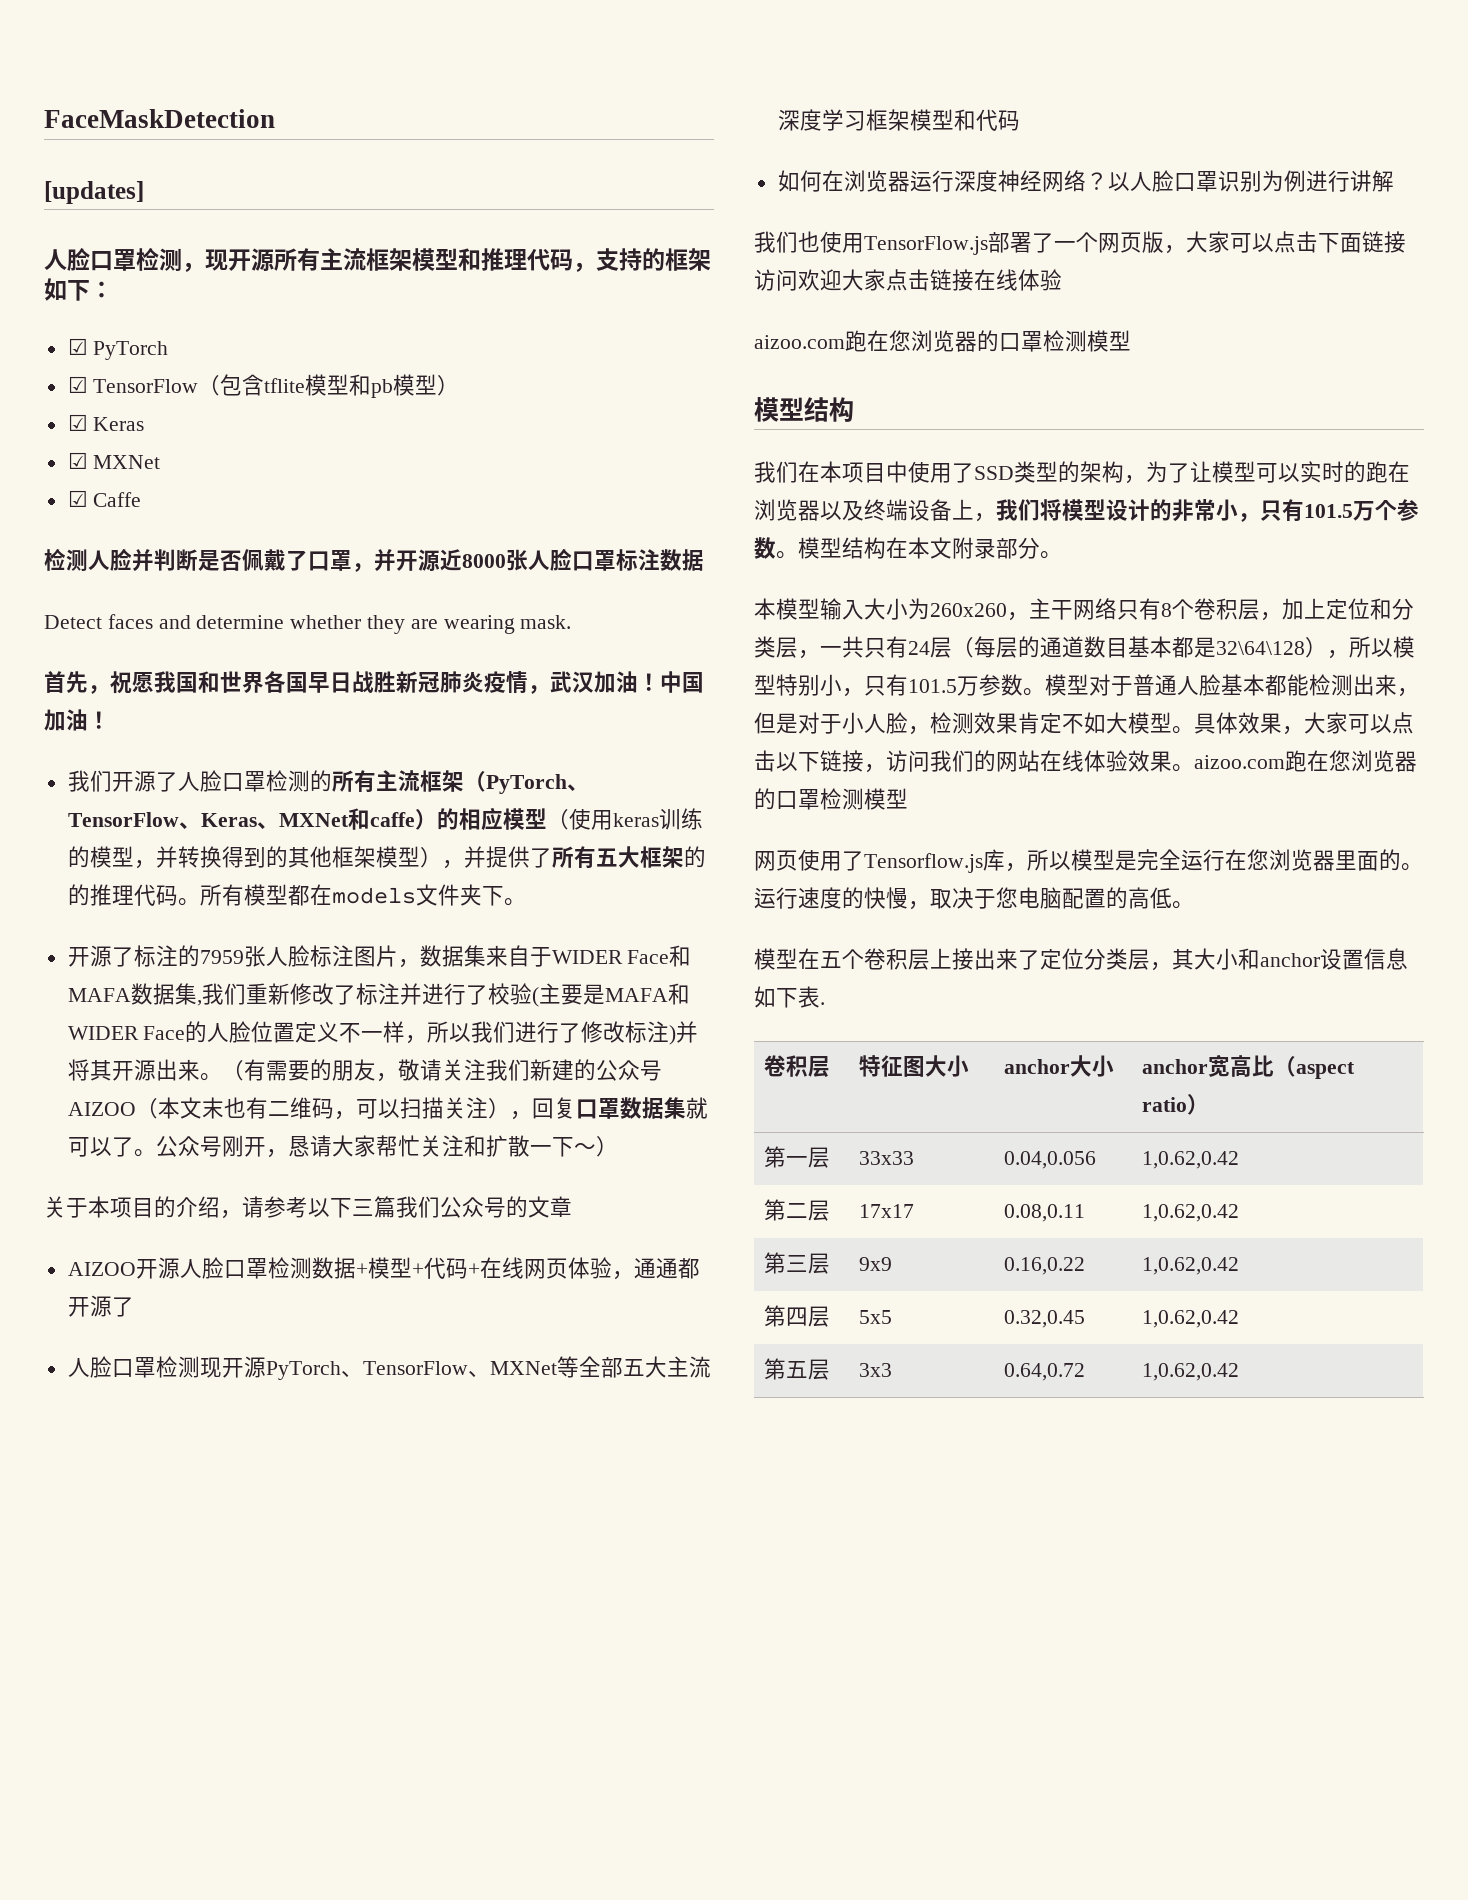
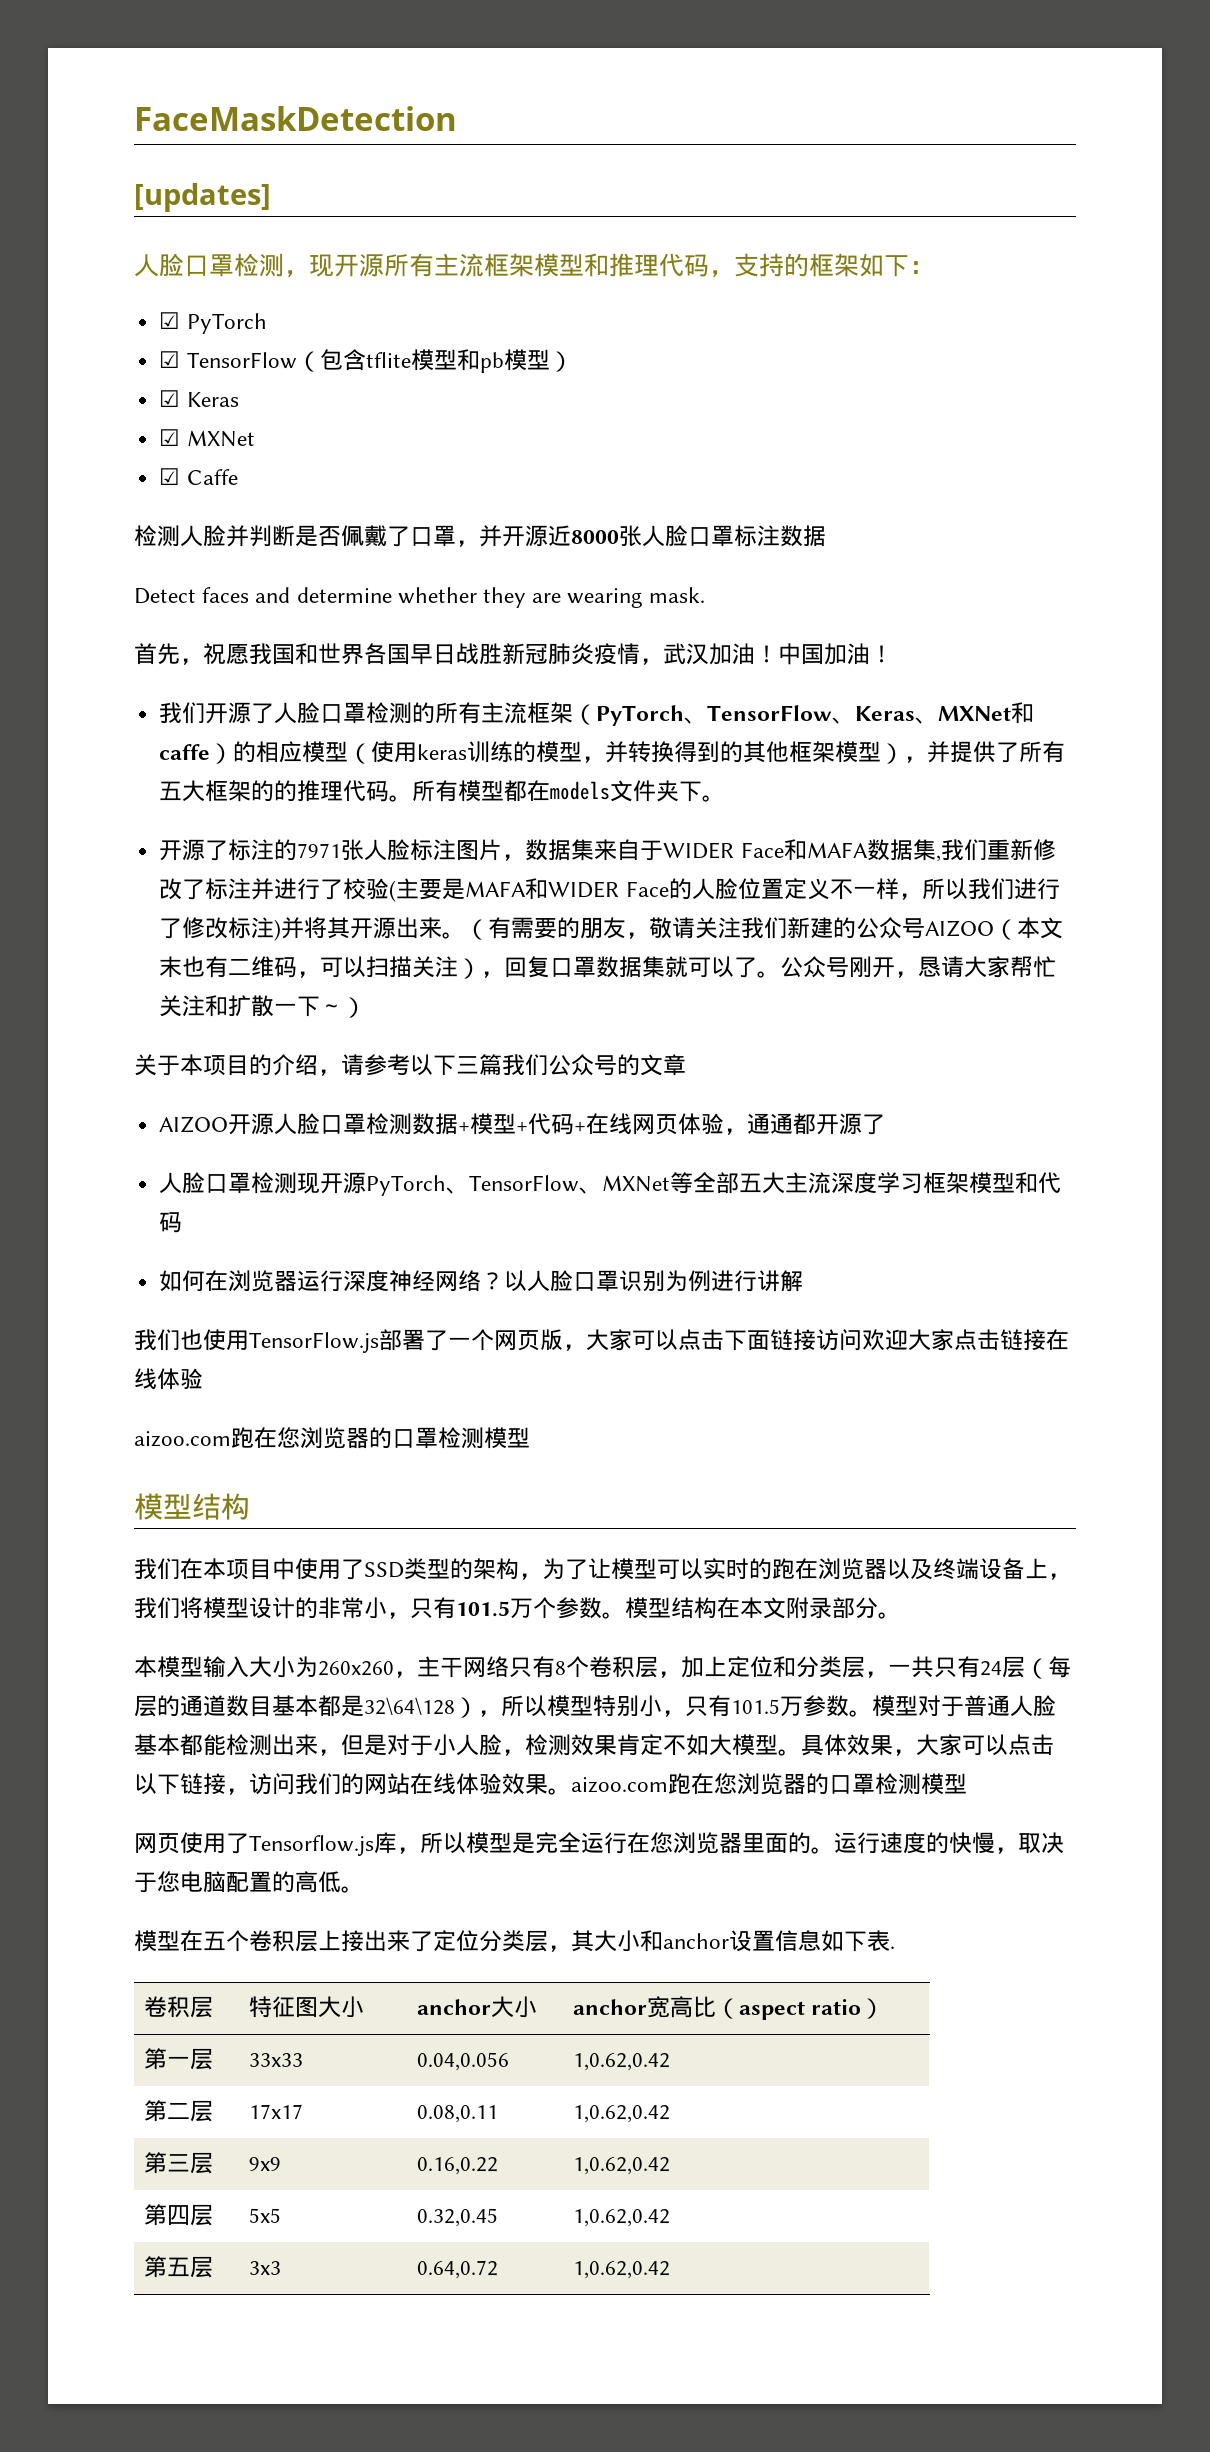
[199,950,244,964] 7959 -> [297,843,342,858] 7971

